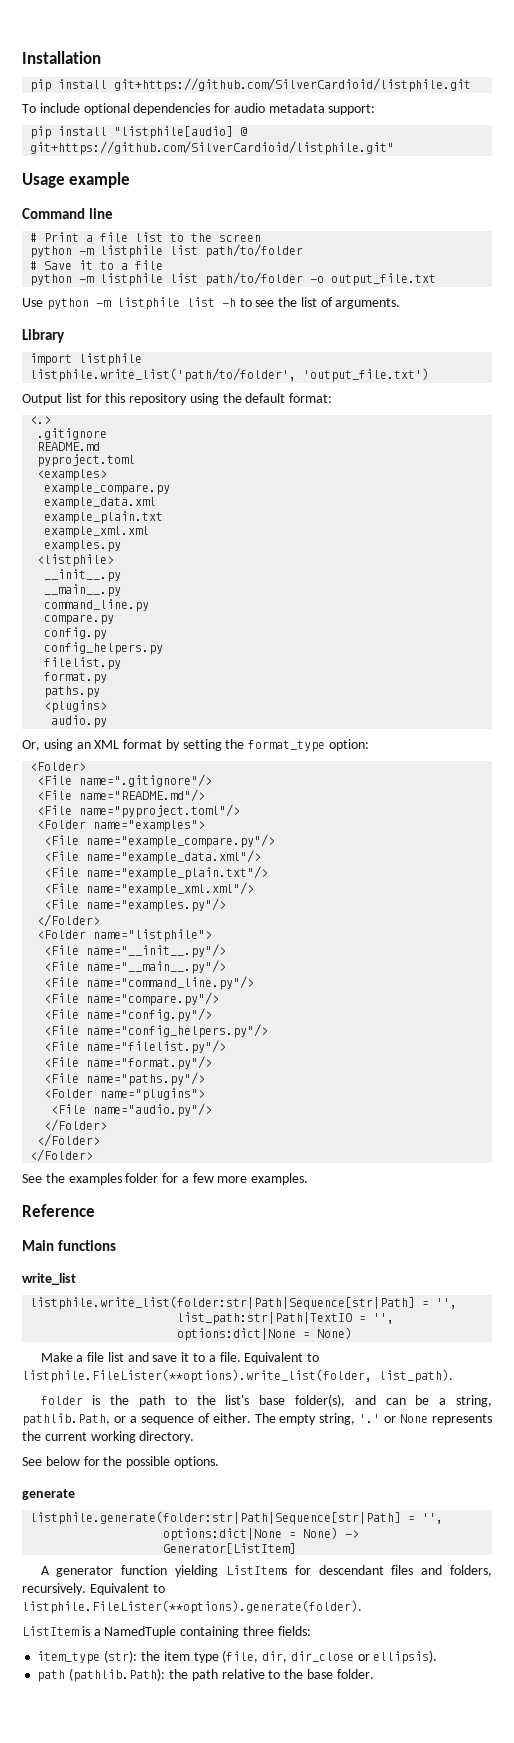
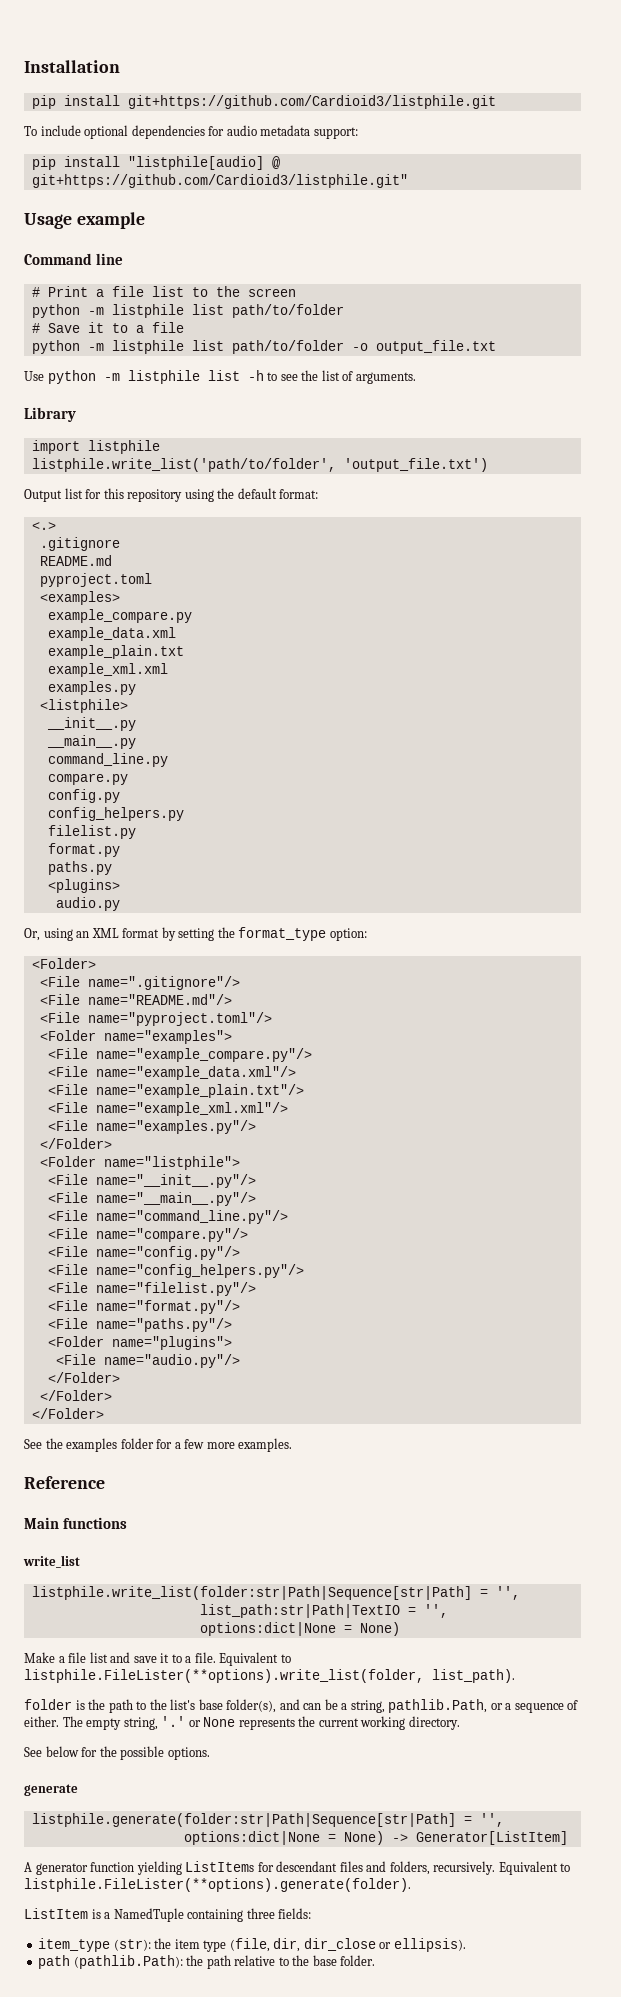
[114,78,472,92] git+https://github.com/SilverCardioid/listphile.git -> [127,95,496,109] git+https://github.com/Cardioid3/listphile.git
[30,141,395,155] git+https://github.com/SilverCardioid/listphile.git" -> [31,174,408,188] git+https://github.com/Cardioid3/listphile.git"

